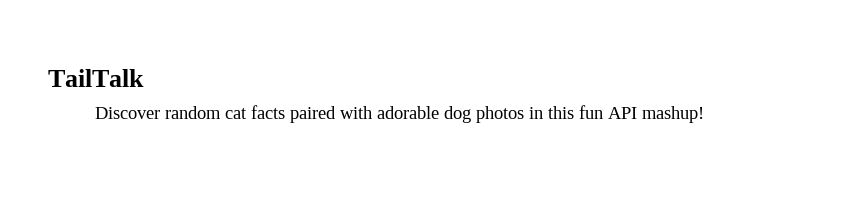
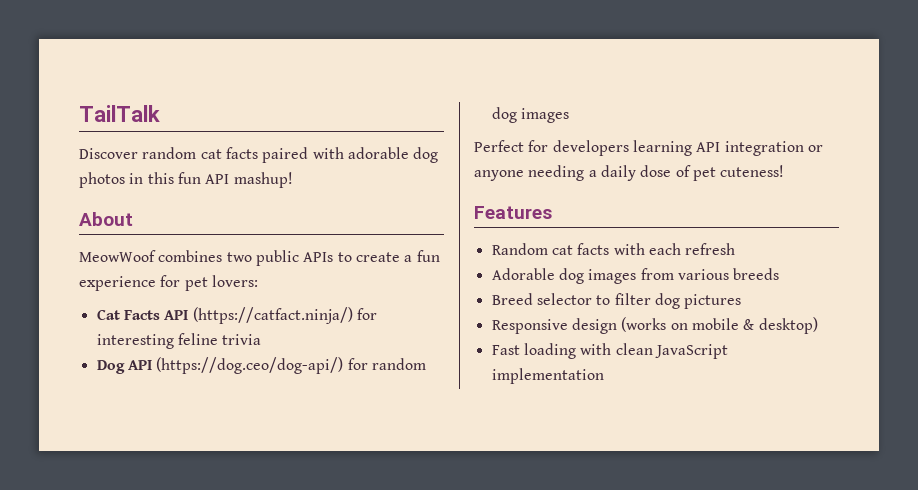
(704, 114) none -> [79,212,133,226] [79,250,440,266] [79,275,258,291] [96,307,377,324] [96,333,262,349] [96,357,426,374] [491,107,569,123] [474,140,823,156] [474,165,785,181] [474,206,552,219] [491,243,736,255] [491,268,780,284] [491,293,742,309] [491,317,818,334] [491,343,728,359] [491,368,604,384] // About // MeowWoof combines two public APIs to create a fun experience for pet lovers: // Cat Facts API (https://catfact.ninja/) for interesting feline trivia // Dog API (https://dog.ceo/dog-api/) for random dog images // Perfect for developers learning API integration or anyone needing a daily dose of pet cuteness! // Features // Random cat facts with each refresh // Adorable dog images from various breeds // Breed selector to filter dog pictures // Responsive design (works on mobile & desktop) // Fast loading with clean JavaScript implementation

